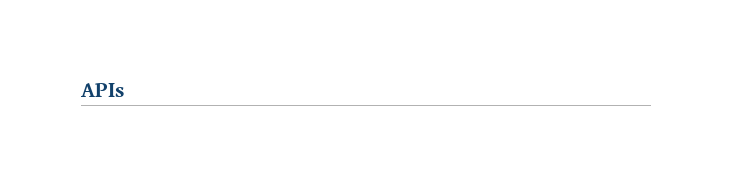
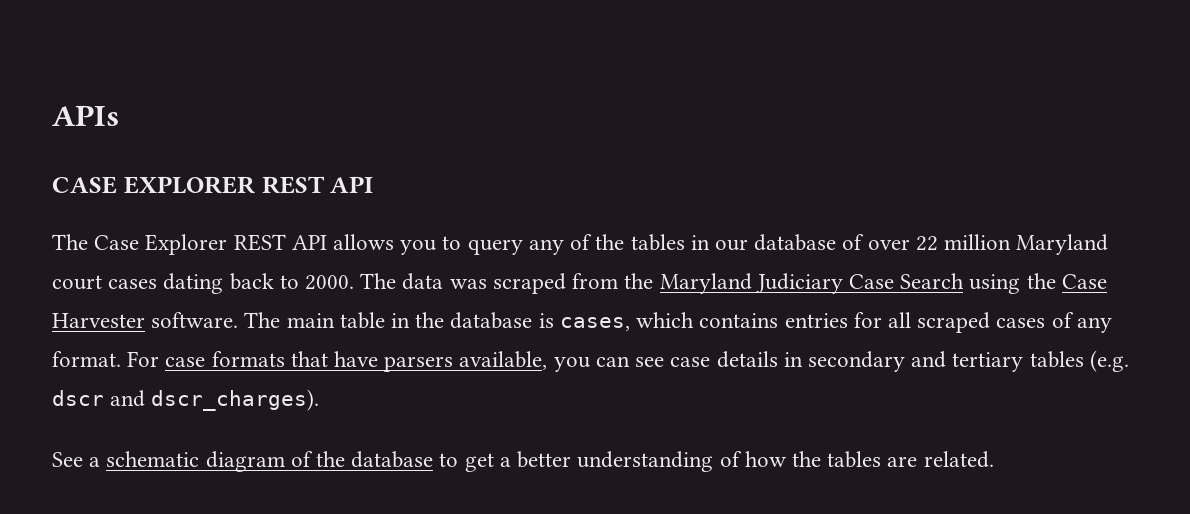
(124, 90) none -> [52,176,374,194] [52,234,1109,255] [52,273,1107,294] [52,312,1112,333] [52,350,1129,372] [52,389,320,411] [52,451,994,472] // CASE EXPLORER REST API // The Case Explorer REST API allows you to query any of the tables in our database of over 22 million Maryland court cases dating back to 2000. The data was scraped from the Maryland Judiciary Case Search using the Case Harvester software. The main table in the database is cases, which contains entries for all scraped cases of any format. For case formats that have parsers available, you can see case details in secondary and tertiary tables (e.g. dscr and dscr_charges). // See a schematic diagram of the database to get a better understanding of how the tables are related.

